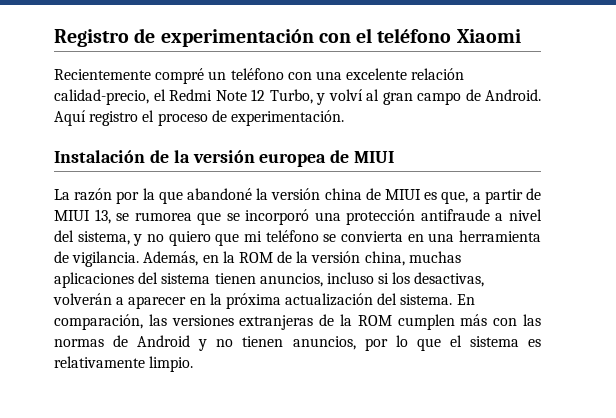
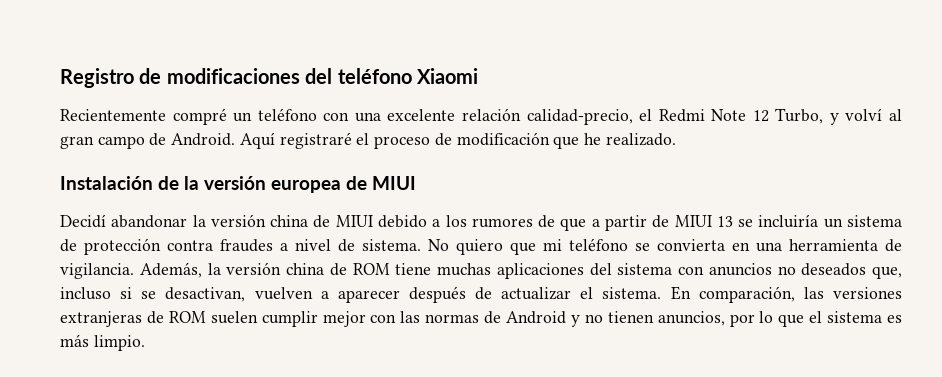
[160,28,373,47] experimentación con el -> [166,68,333,84] modificaciones del
[89,111,139,126] registro -> [279,132,352,149] registraré
[230,110,344,126] experimentación. -> [456,132,676,149] modificación que he realizado.
[54,188,252,204] La razón por la que abandoné -> [60,214,188,228] Decidí abandonar
[424,188,541,204] [54,209,542,225] [54,230,164,246] es que, a partir de MIUI 13, se rumorea que se incorporó una protección antifraude a nivel del sistema, y no -> [377,214,903,231] [60,238,449,255] debido a los rumores de que a partir de MIUI 13 se incluiría un sistema de protección contra fraudes a nivel de sistema. No
[202,251,461,266] [54,272,485,288] [53,293,398,309] en la ROM de la versión china, muchas aplicaciones del sistema tienen anuncios, incluso si los desactivas, volverán a aparecer en la próxima actualización del -> [207,262,902,279] [60,286,594,303] la versión china de ROM tiene muchas aplicaciones del sistema con anuncios no deseados que, incluso si se desactivan, vuelven a aparecer después de actualizar el
[340,314,488,330] la ROM cumplen más -> [168,311,366,327] ROM suelen cumplir mejor
[54,356,145,368] relativamente -> [60,334,89,347] más

